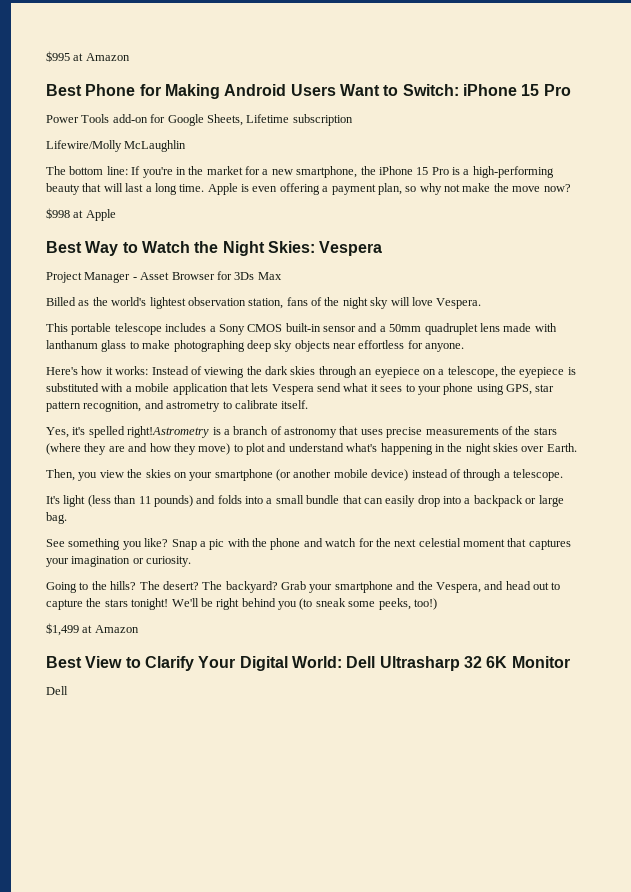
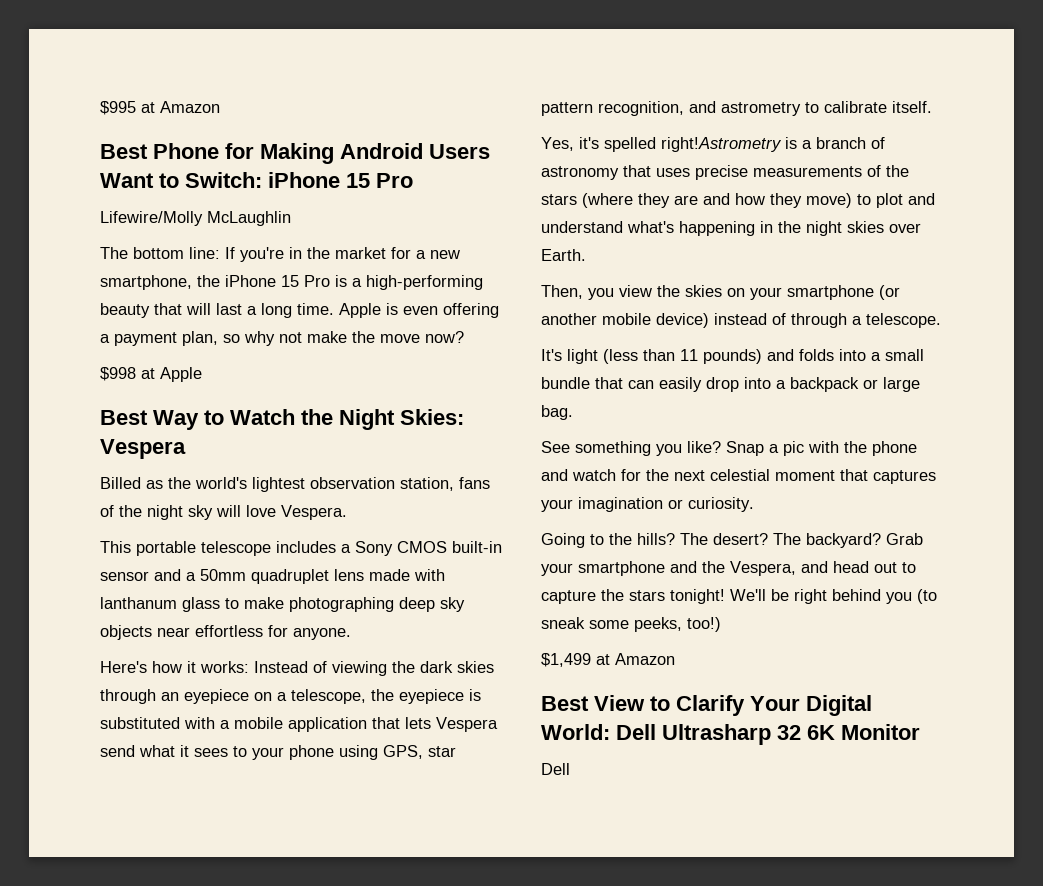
[46,114,353,126] // Power Tools add-on for Google Sheets, Lifetime subscription -> (413, 180) none
[46,271,282,283] // Project Manager - Asset Browser for 3Ds Max -> (186, 449) none

